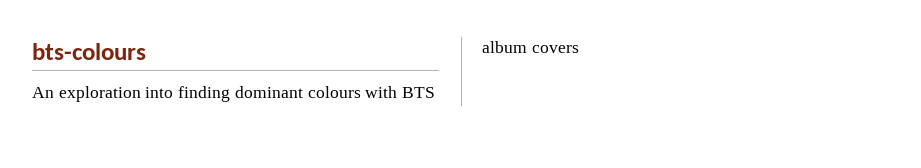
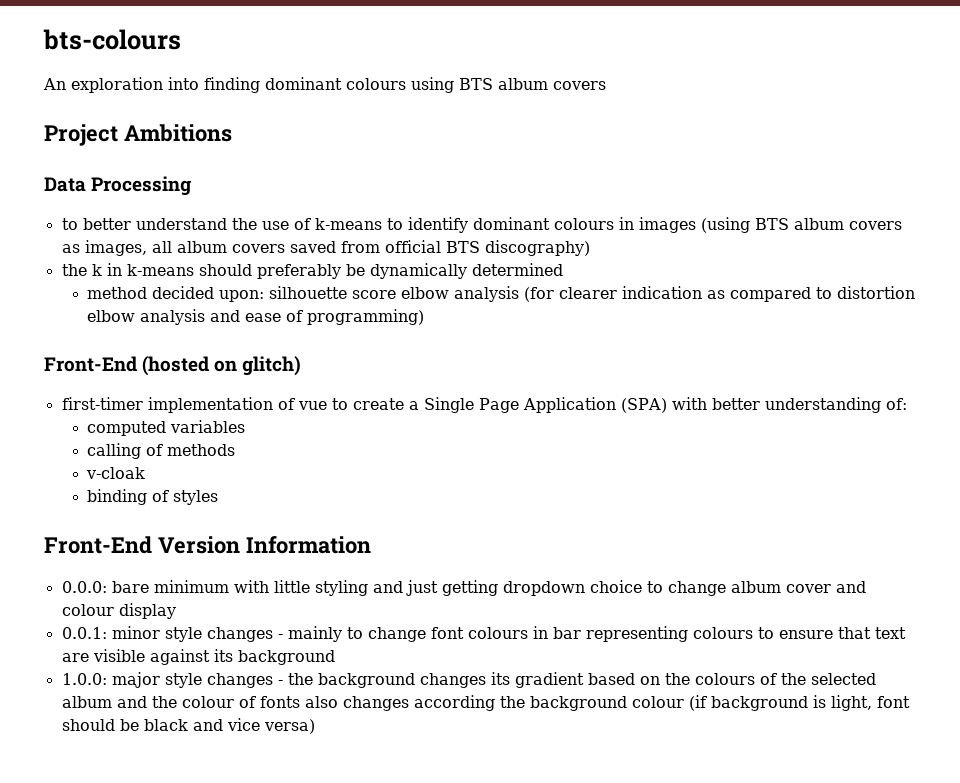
[365,86,436,98] [482,41,579,53] with BTS album covers -> [411,77,606,93] [44,124,232,146] [44,176,192,196] [61,217,902,233] [61,240,590,256] [61,263,563,279] [87,286,916,302] [87,309,425,325] [44,356,302,376] [61,397,907,413] [87,420,246,436] [87,443,236,459] [86,467,146,479] [87,489,219,505] [44,536,371,554] [61,580,866,596] [61,603,176,619] [61,626,906,642] [61,649,335,665] [61,672,876,688] [61,695,910,711] [61,718,315,734] using BTS album covers // Project Ambitions // Data Processing // to better understand the use of k-means to identify dominant colours in images (using BTS album covers as images, all album covers saved from official BTS discography) // the k in k-means should preferably be dynamically determined // method decided upon: silhouette score elbow analysis (for clearer indication as compared to distortion elbow analysis and ease of programming) // Front-End (hosted on glitch) // first-timer implementation of vue to create a Single Page Application (SPA) with better understanding of: // computed variables // calling of methods // v-cloak // binding of styles // Front-End Version Information // 0.0.0: bare minimum with little styling and just getting dropdown choice to change album cover and colour display // 0.0.1: minor style changes - mainly to change font colours in bar representing colours to ensure that text are visible against its background // 1.0.0: major style changes - the background changes its gradient based on the colours of the selected album and the colour of fonts also changes according the background colour (if background is light, font should be black and vice versa)

